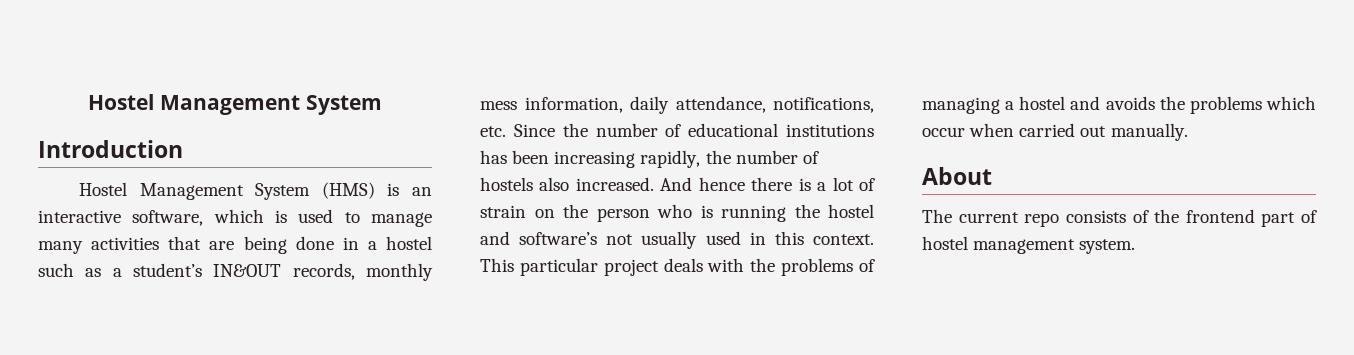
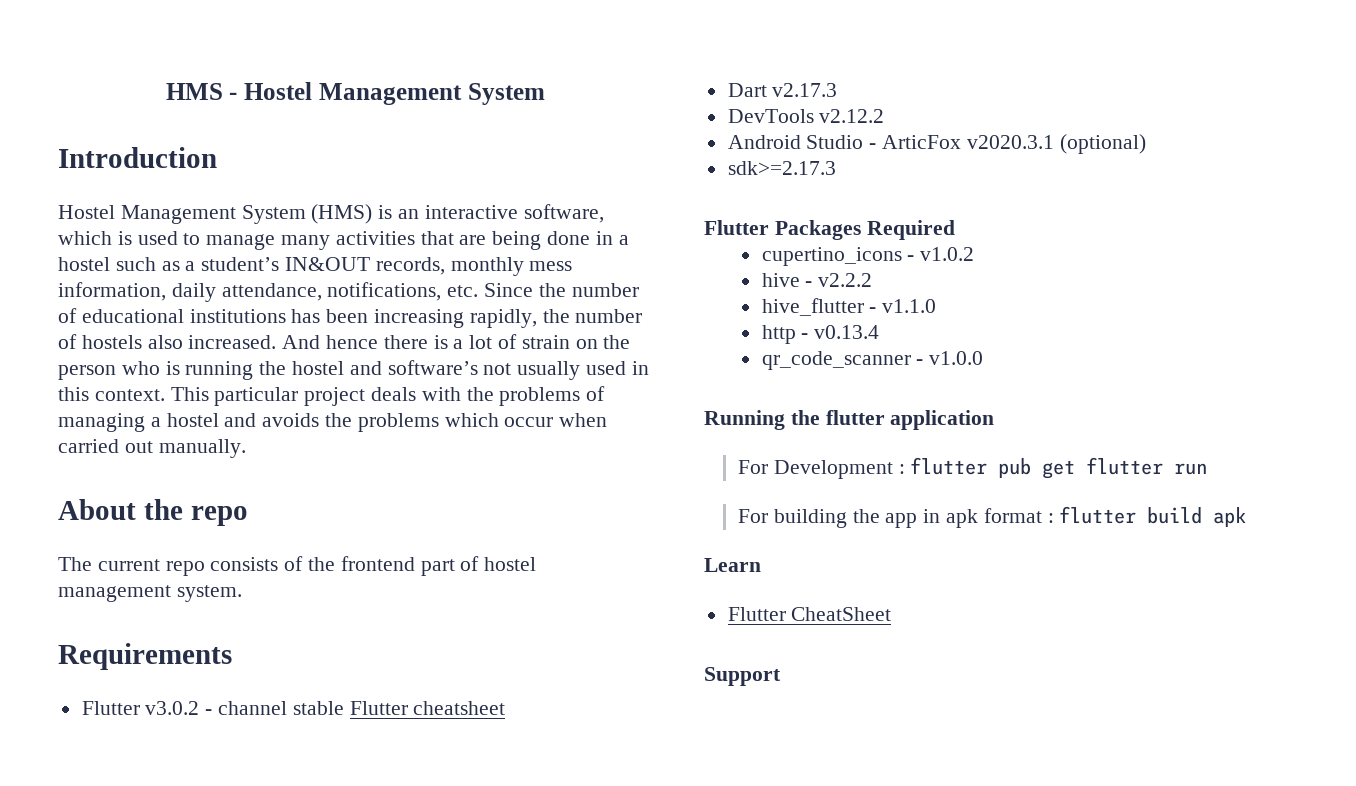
(88, 102) none -> [165,83,238,100] HMS -
(992, 176) none -> [143,499,248,526] the repo
(1136, 246) none -> [58,643,232,670] [81,701,506,715] [727,83,838,97] [727,109,885,123] [727,134,1146,154] [727,161,836,175] [704,220,955,240] [761,247,975,266] [761,273,873,287] [761,298,937,316] [761,325,880,344] [761,351,984,370] [704,410,995,430] [737,457,1208,479] [737,506,1247,528] [704,558,761,572] [727,607,892,621] [704,667,781,686] // Requirements // Flutter v3.0.2 - channel stable Flutter cheatsheet // Dart v2.17.3 // DevTools v2.12.2 // Android Studio - ArticFox v2020.3.1 (optional) // sdk>=2.17.3 // Flutter Packages Required // cupertino_icons - v1.0.2 // hive - v2.2.2 // hive_flutter - v1.1.0 // http - v0.13.4 // qr_code_scanner - v1.0.0 // Running the flutter application // For Development : flutter pub get flutter run // For building the app in apk format : flutter build apk // Learn // Flutter CheatSheet // Support

